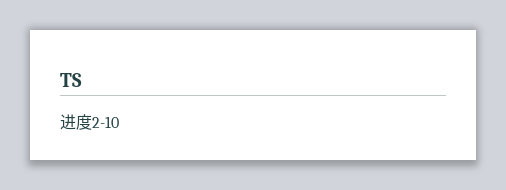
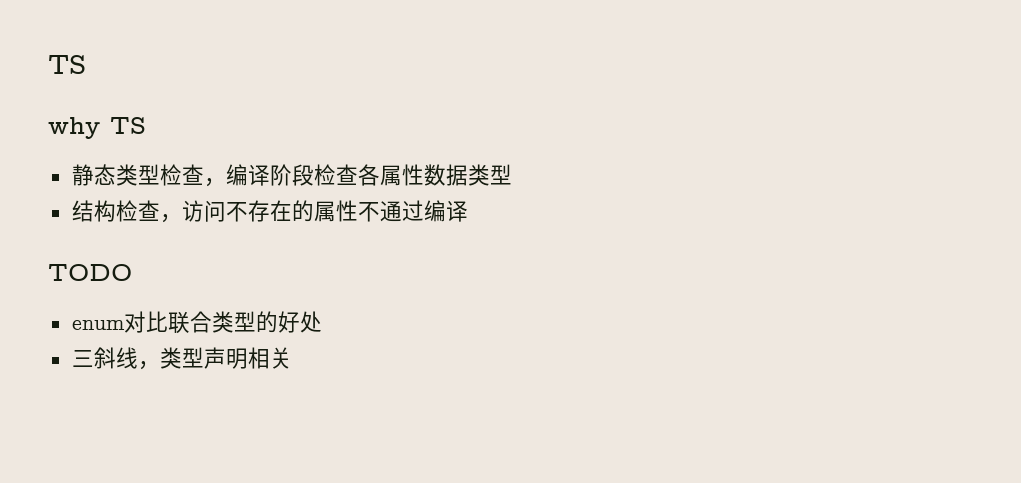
[60,73,82,87] [60,114,119,130] TS // 进度2-10 -> [48,55,86,74] [48,117,146,139] [71,164,512,187] [71,200,468,223] [48,264,132,281] [71,311,322,334] [71,347,292,370] TS // why TS // 静态类型检查，编译阶段检查各属性数据类型 // 结构检查，访问不存在的属性不通过编译 // TODO // enum对比联合类型的好处 // 三斜线，类型声明相关

